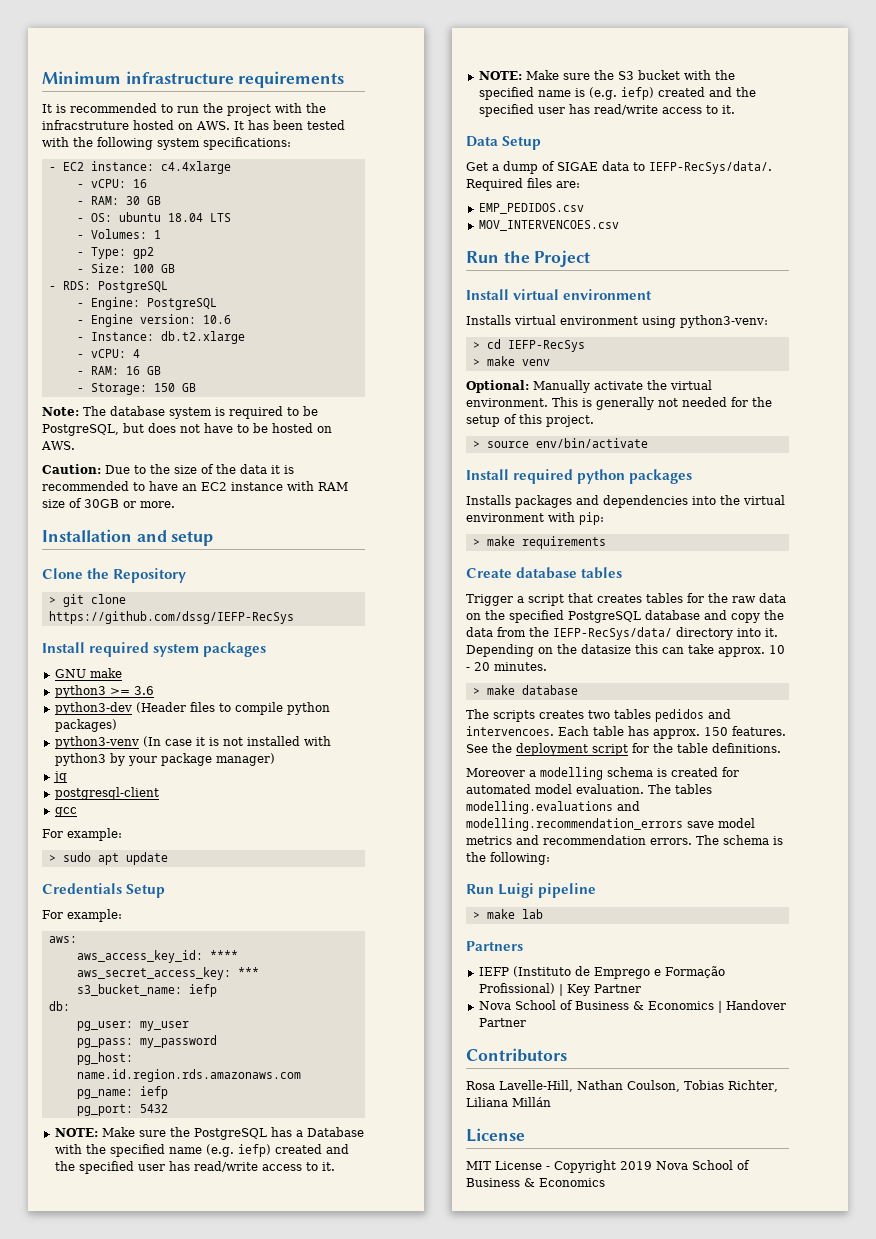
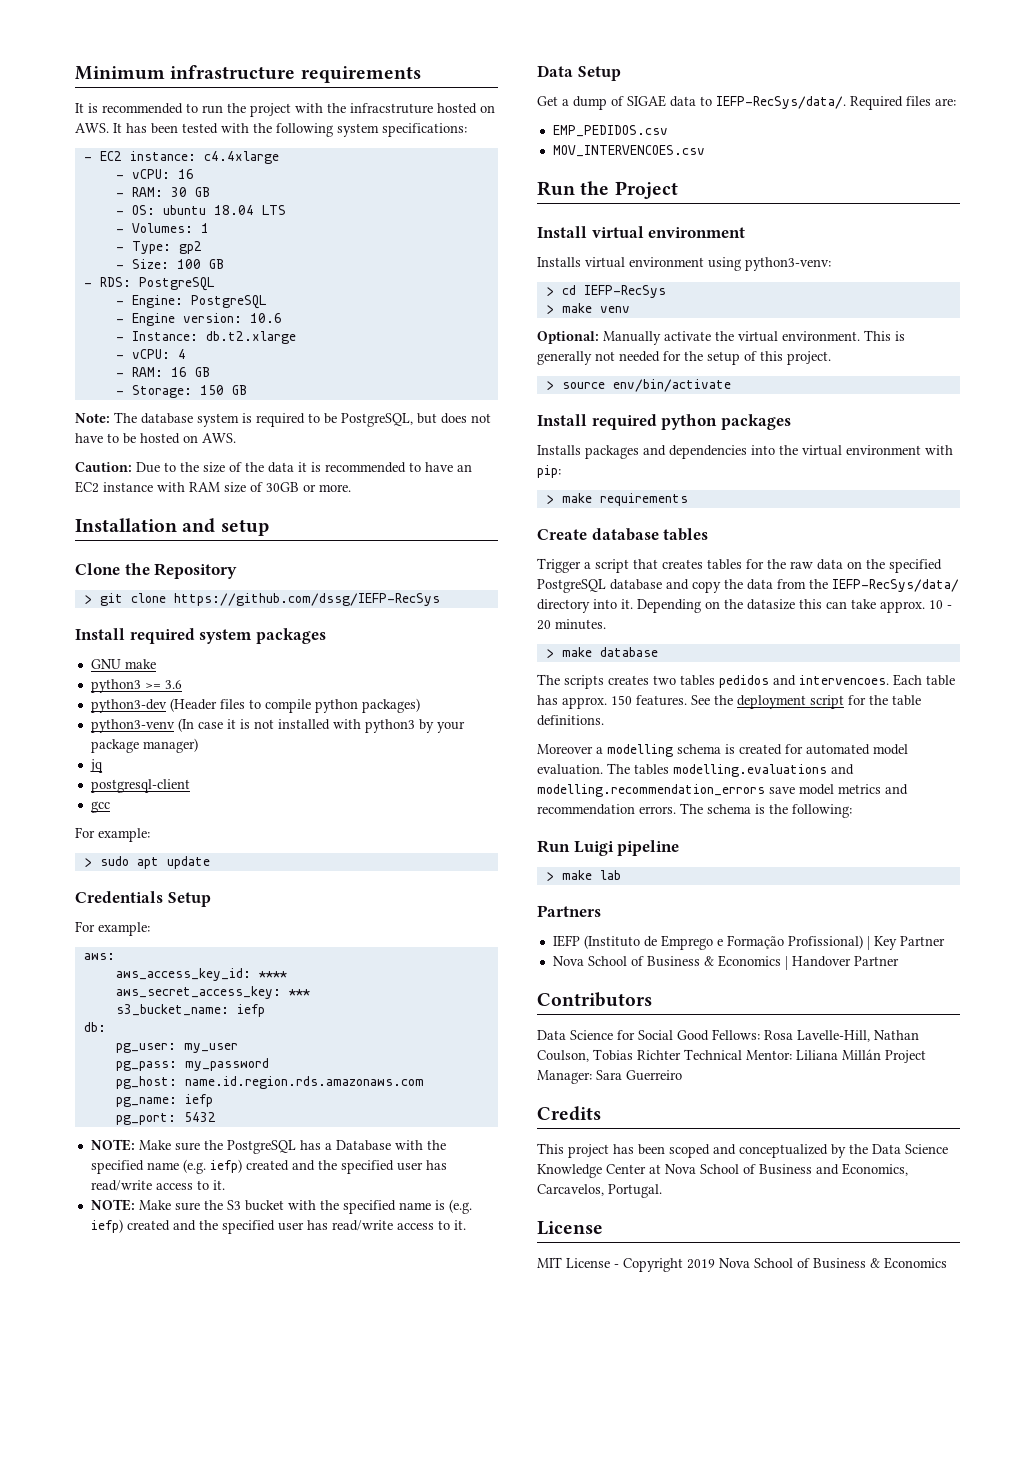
(567, 1055) none -> [537,1029,760,1041] Data Science for Social Good Fellows:
[728,1080,778,1092] Richter, -> [637,1049,792,1060] Richter Technical Mentor:
(551, 1102) none -> [885,1050,926,1063] [537,1070,682,1084] [537,1106,601,1121] [537,1143,948,1158] [537,1163,908,1178] [537,1184,662,1198] Project Manager: Sara Guerreiro // Credits // This project has been scoped and conceptualized by the Data Science Knowledge Center at Nova School of Business and Economics, Carcavelos, Portugal.

